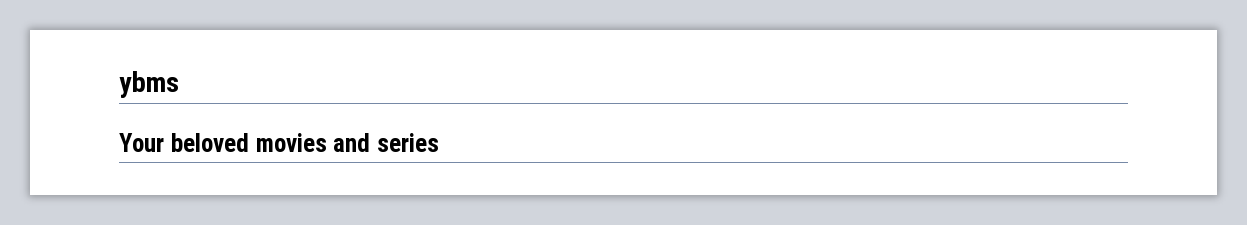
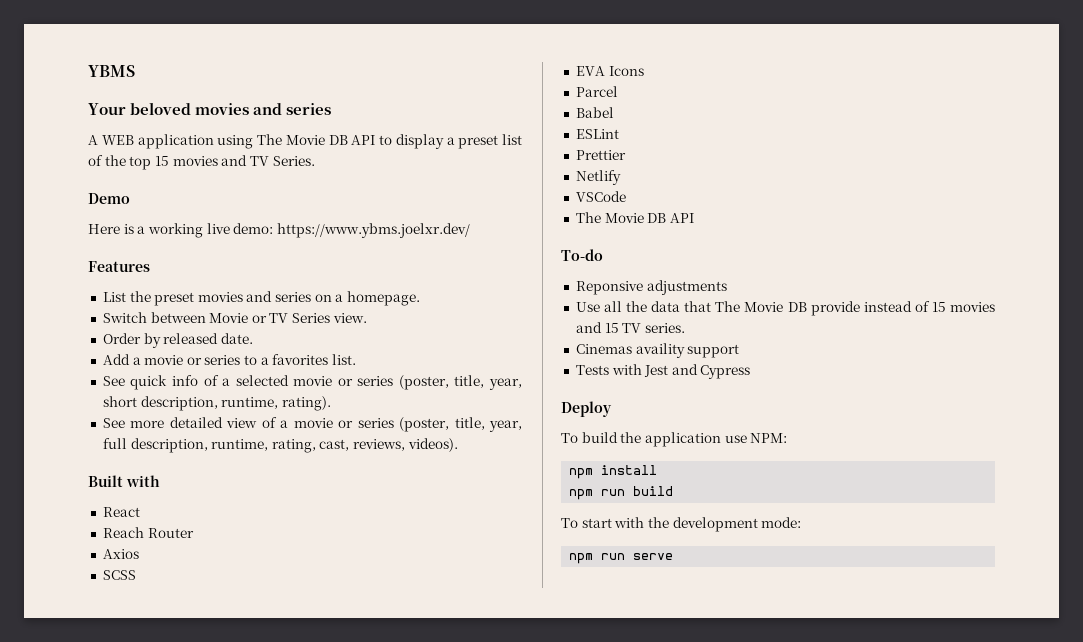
[119,71,179,98] ybms -> [88,65,135,77] YBMS
(439, 142) none -> [88,134,522,149] [88,155,315,170] [88,193,130,204] [88,223,470,238] [88,261,150,272] [102,291,421,306] [102,312,367,323] [102,333,253,348] [102,354,357,365] [102,375,522,390] [102,396,331,411] [102,417,522,432] [102,438,458,453] [88,475,160,487] [102,507,140,517] [102,527,194,538] [102,549,139,559] [102,570,136,580] [575,66,644,76] [575,86,618,97] [575,107,614,118] [575,129,619,139] [575,150,626,160] [575,170,621,185] [575,191,626,202] [575,212,694,223] [561,249,603,261] [575,280,727,295] [575,301,995,316] [575,322,685,333] [575,343,740,358] [575,364,751,379] [561,401,612,417] [561,432,788,447] [569,465,658,479] [569,486,674,500] [561,517,802,532] [569,553,674,564] // A WEB application using The Movie DB API to display a preset list of the top 15 movies and TV Series. // Demo // Here is a working live demo: https://www.ybms.joelxr.dev/ // Features // List the preset movies and series on a homepage. // Switch between Movie or TV Series view. // Order by released date. // Add a movie or series to a favorites list. // See quick info of a selected movie or series (poster, title, year, short description, runtime, rating). // See more detailed view of a movie or series (poster, title, year, full description, runtime, rating, cast, reviews, videos). // Built with // React // Reach Router // Axios // SCSS // EVA Icons // Parcel // Babel // ESLint // Prettier // Netlify // VSCode // The Movie DB API // To-do // Reponsive adjustments // Use all the data that The Movie DB provide instead of 15 movies and 15 TV series. // Cinemas availity support // Tests with Jest and Cypress // Deploy // To build the application use NPM: // npm install // npm run build // To start with the development mode: // npm run serve

